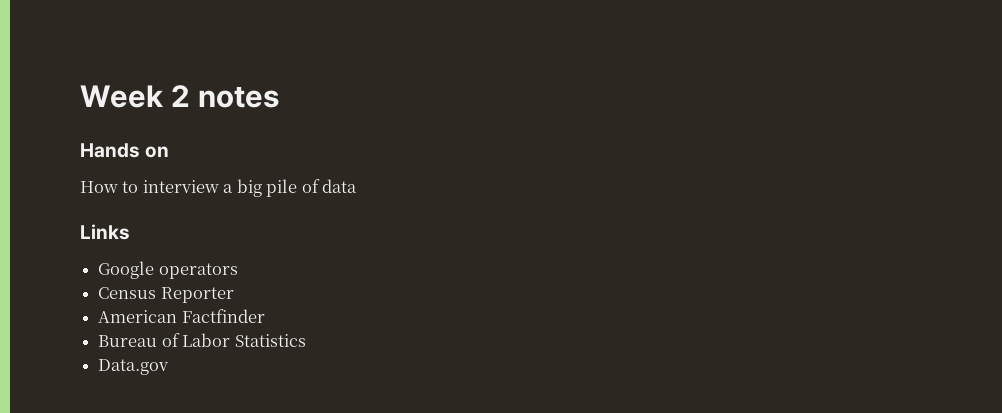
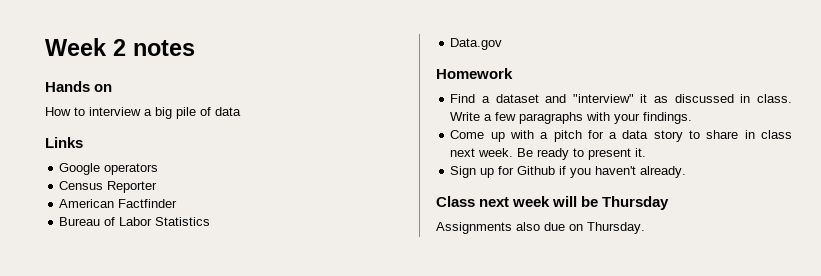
(169, 367) none -> [436,68,513,79] [450,94,792,103] [450,112,693,124] [450,130,792,142] [450,148,647,160] [450,166,687,178] [436,196,670,210] [436,222,645,234] // Homework // Find a dataset and "interview" it as discussed in class. Write a few paragraphs with your findings. // Come up with a pitch for a data story to share in class next week. Be ready to present it. // Sign up for Github if you haven't already. // Class next week will be Thursday // Assignments also due on Thursday.

